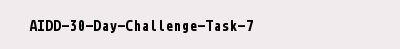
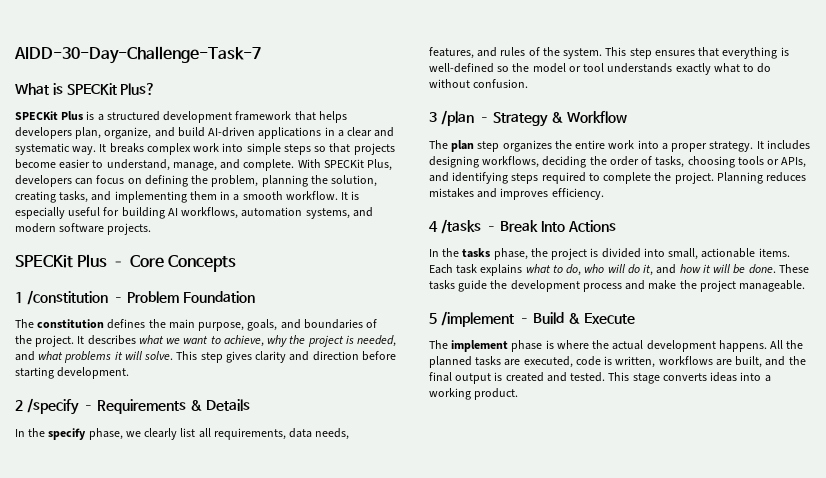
(253, 26) none -> [15,83,156,95] [15,111,347,123] [15,127,395,139] [15,143,395,155] [15,159,393,171] [15,175,378,187] [15,191,360,203] [15,207,373,219] [15,223,152,235] [15,254,236,272] [15,290,256,305] [15,319,378,331] [15,335,397,347] [15,351,396,363] [15,367,130,379] [15,398,250,415] [15,428,350,440] [429,47,789,59] [429,63,772,75] [429,79,529,88] [429,110,627,127] [429,140,810,152] [429,156,807,168] [429,172,807,184] [429,188,604,200] [429,219,616,234] [429,248,790,260] [429,264,809,276] [429,280,806,292] [429,311,635,327] [429,340,804,352] [429,356,806,368] [429,372,771,384] [429,388,519,400] // What is SPECKit Plus? // SPECKit Plus is a structured development framework that helps developers plan, organize, and build AI-driven applications in a clear and systematic way. It breaks complex work into simple steps so that projects become easier to understand, manage, and complete. With SPECKit Plus, developers can focus on defining the problem, planning the solution, creating tasks, and implementing them in a smooth workflow. It is especially useful for building AI workflows, automation systems, and modern software projects. // SPECKit Plus – Core Concepts // 1 /constitution – Problem Foundation // The constitution defines the main purpose, goals, and boundaries of the project. It describes what we want to achieve, why the project is needed, and what problems it will solve. This step gives clarity and direction before starting development. // 2 /specify – Requirements & Details // In the specify phase, we clearly list all requirements, data needs, features, and rules of the system. This step ensures that everything is well-defined so the model or tool understands exactly what to do without confusion. // 3 /plan – Strategy & Workflow // The plan step organizes the entire work into a proper strategy. It includes designing workflows, deciding the order of tasks, choosing tools or APIs, and identifying steps required to complete the project. Planning reduces mistakes and improves efficiency. // 4 /tasks – Break Into Actions // In the tasks phase, the project is divided into small, actionable items. Each task explains what to do, who will do it, and how it will be done. These tasks guide the development process and make the project manageable. // 5 /implement – Build & Execute // The implement phase is where the actual development happens. All the planned tasks are executed, code is written, workflows are built, and the final output is created and tested. This stage converts ideas into a working product.

